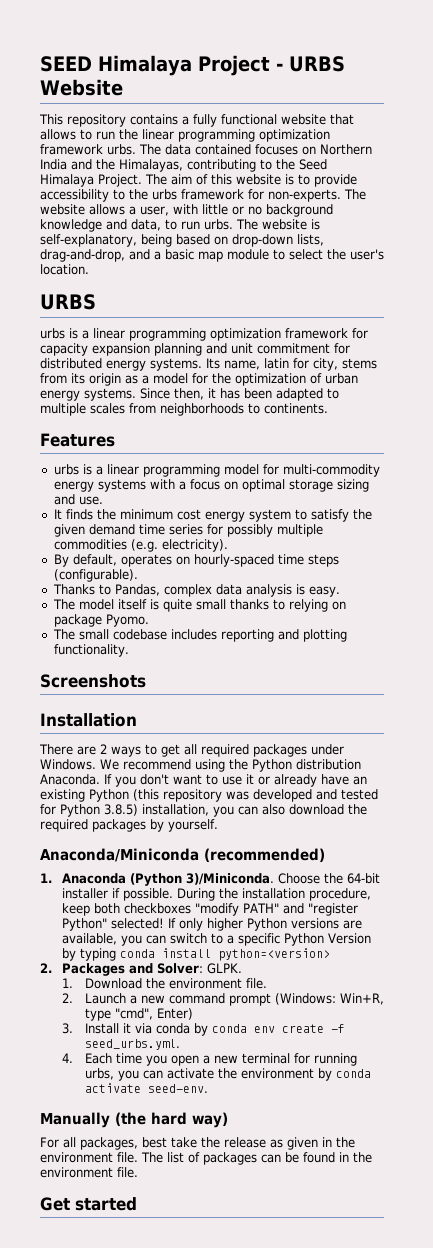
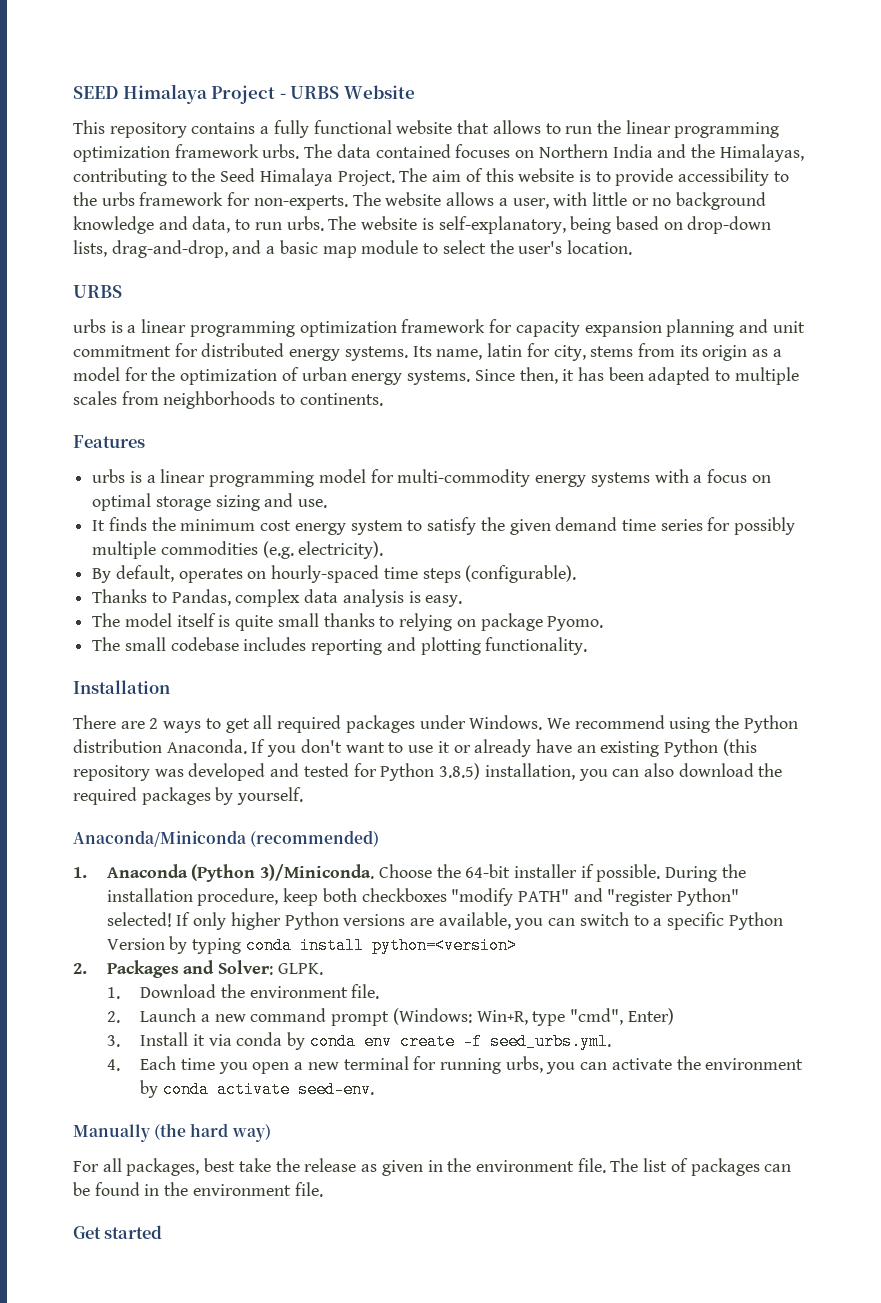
[40,674,146,688] // Screenshots -> (588, 646) none

